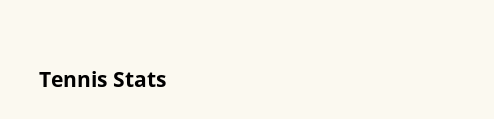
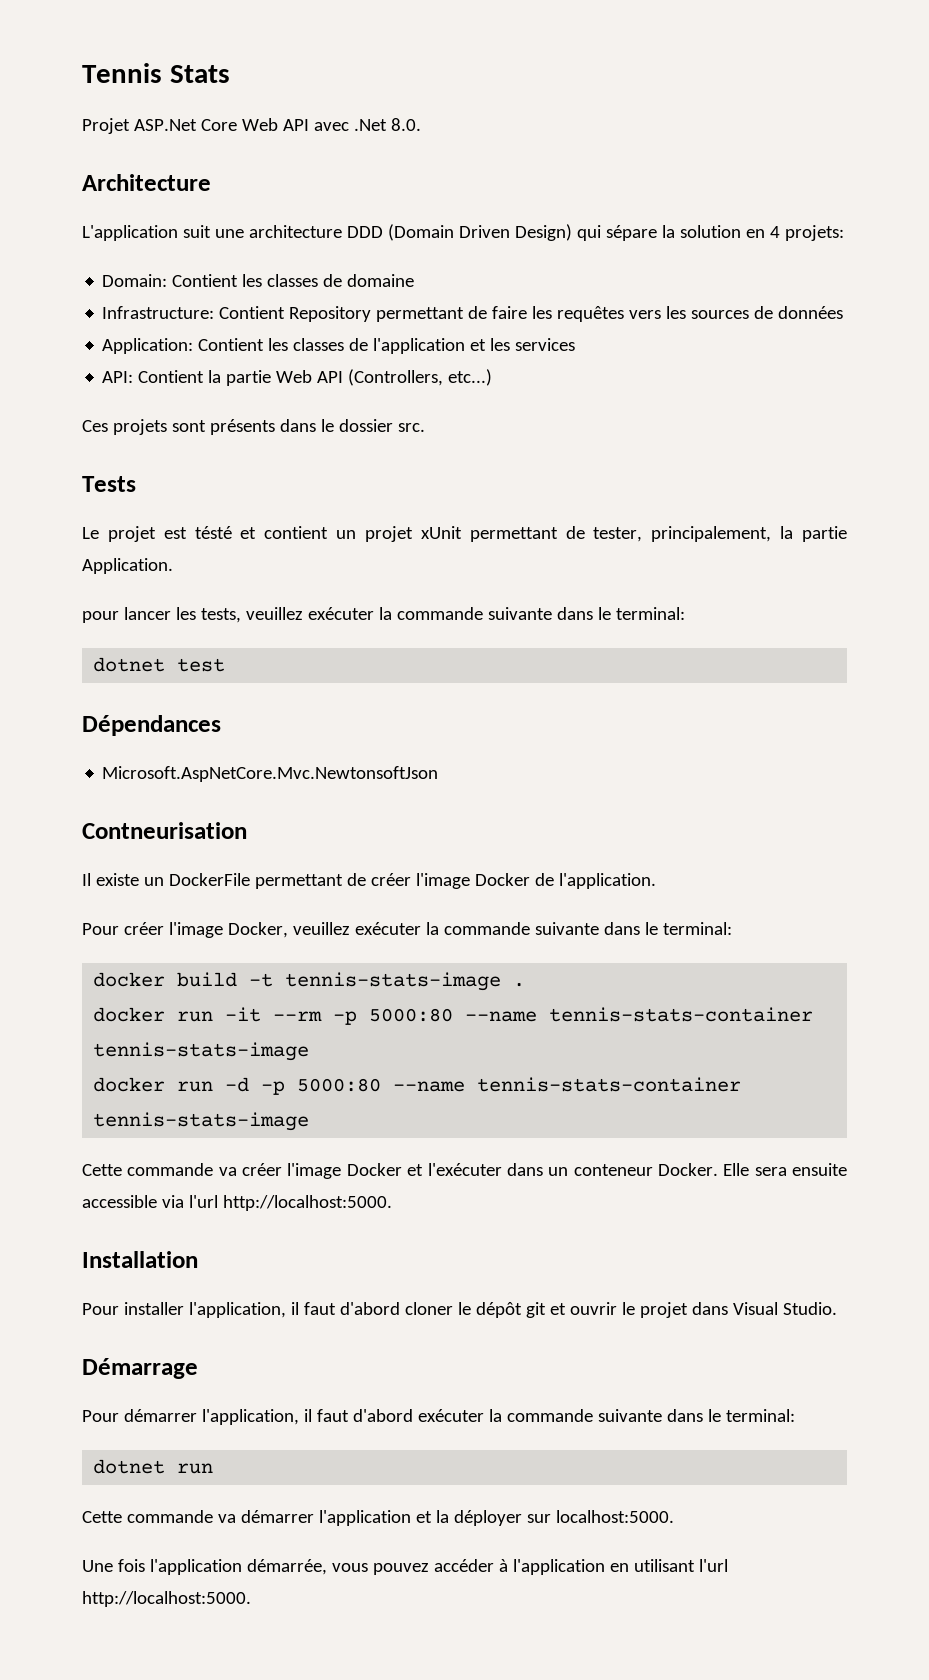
(166, 79) none -> [82,118,421,134] [82,174,211,191] [82,224,844,241] [102,274,415,287] [102,306,844,322] [102,338,576,354] [102,369,493,386] [82,419,425,435] [82,476,136,492] [82,526,848,542] [82,558,173,574] [82,607,685,623] [93,657,226,672] [82,715,221,736] [102,766,439,782] [82,822,247,839] [82,873,656,889] [82,922,732,938] [93,972,526,991] [93,1007,814,1025] [93,1042,310,1061] [93,1077,742,1095] [93,1112,310,1131] [82,1163,847,1179] [82,1195,392,1211] [82,1251,198,1268] [82,1302,837,1318] [82,1358,198,1379] [82,1409,795,1425] [93,1459,214,1474] [82,1510,674,1526] [82,1559,728,1575] [82,1591,251,1607] // Projet ASP.Net Core Web API avec .Net 8.0. // Architecture // L'application suit une architecture DDD (Domain Driven Design) qui sépare la solution en 4 projets: // Domain: Contient les classes de domaine // Infrastructure: Contient Repository permettant de faire les requêtes vers les sources de données // Application: Contient les classes de l'application et les services // API: Contient la partie Web API (Controllers, etc...) // Ces projets sont présents dans le dossier src. // Tests // Le projet est tésté et contient un projet xUnit permettant de tester, principalement, la partie Application. // pour lancer les tests, veuillez exécuter la commande suivante dans le terminal: // dotnet test // Dépendances // Microsoft.AspNetCore.Mvc.NewtonsoftJson // Contneurisation // Il existe un DockerFile permettant de créer l'image Docker de l'application. // Pour créer l'image Docker, veuillez exécuter la commande suivante dans le terminal: // docker build -t tennis-stats-image . // docker run -it --rm -p 5000:80 --name tennis-stats-container tennis-stats-image // docker run -d -p 5000:80 --name tennis-stats-container tennis-stats-image // Cette commande va créer l'image Docker et l'exécuter dans un conteneur Docker. Elle sera ensuite accessible via l'url http://localhost:5000. // Installation // Pour installer l'application, il faut d'abord cloner le dépôt git et ouvrir le projet dans Visual Studio. // Démarrage // Pour démarrer l'application, il faut d'abord exécuter la commande suivante dans le terminal: // dotnet run // Cette commande va démarrer l'application et la déployer sur localhost:5000. // Une fois l'application démarrée, vous pouvez accéder à l'application en utilisant l'url http://localhost:5000.

